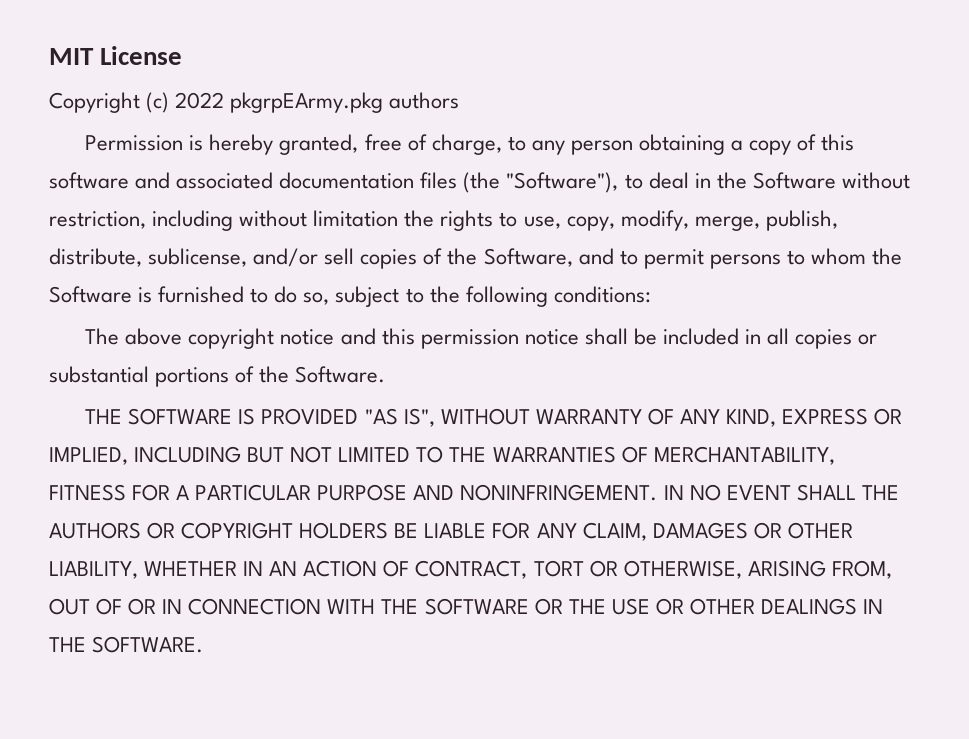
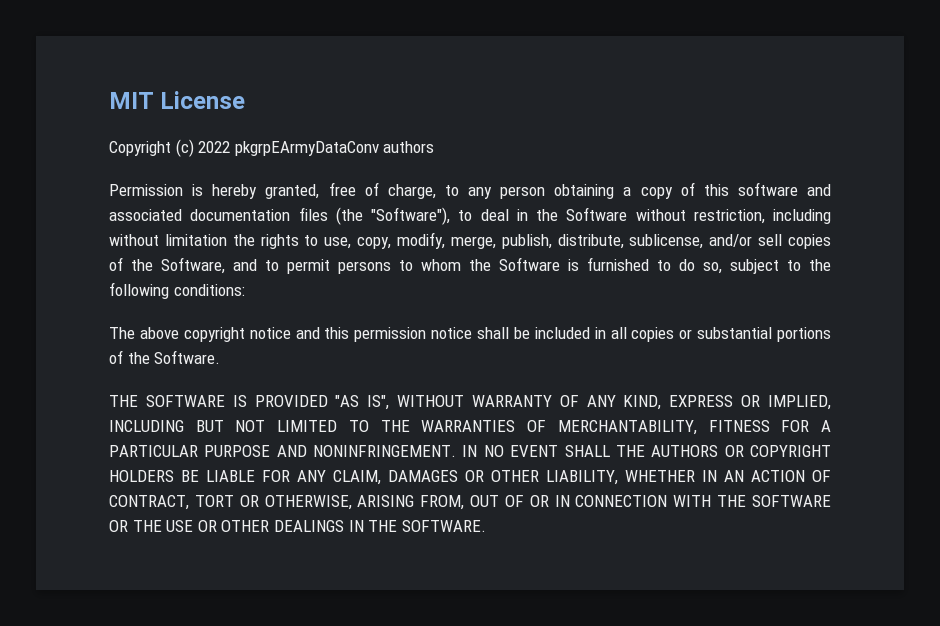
[230,92,384,113] pkgrpEArmy.pkg -> [234,141,379,156] pkgrpEArmyDataConv

